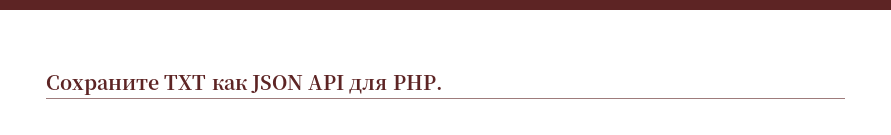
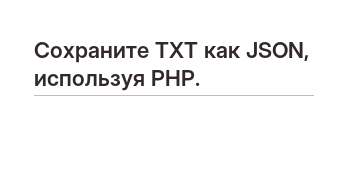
[250,75,388,94] JSON API для -> [245,42,309,61] [34,74,145,91] JSON, используя

